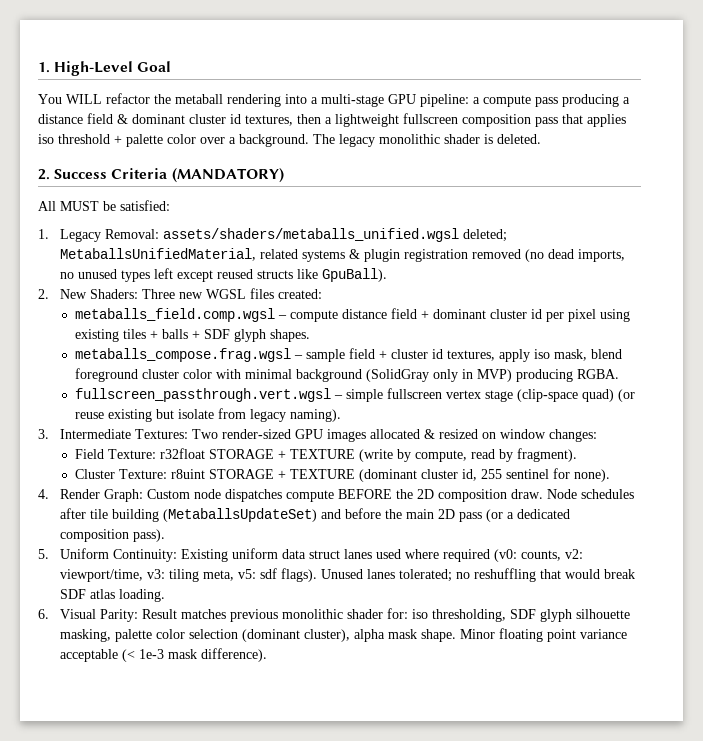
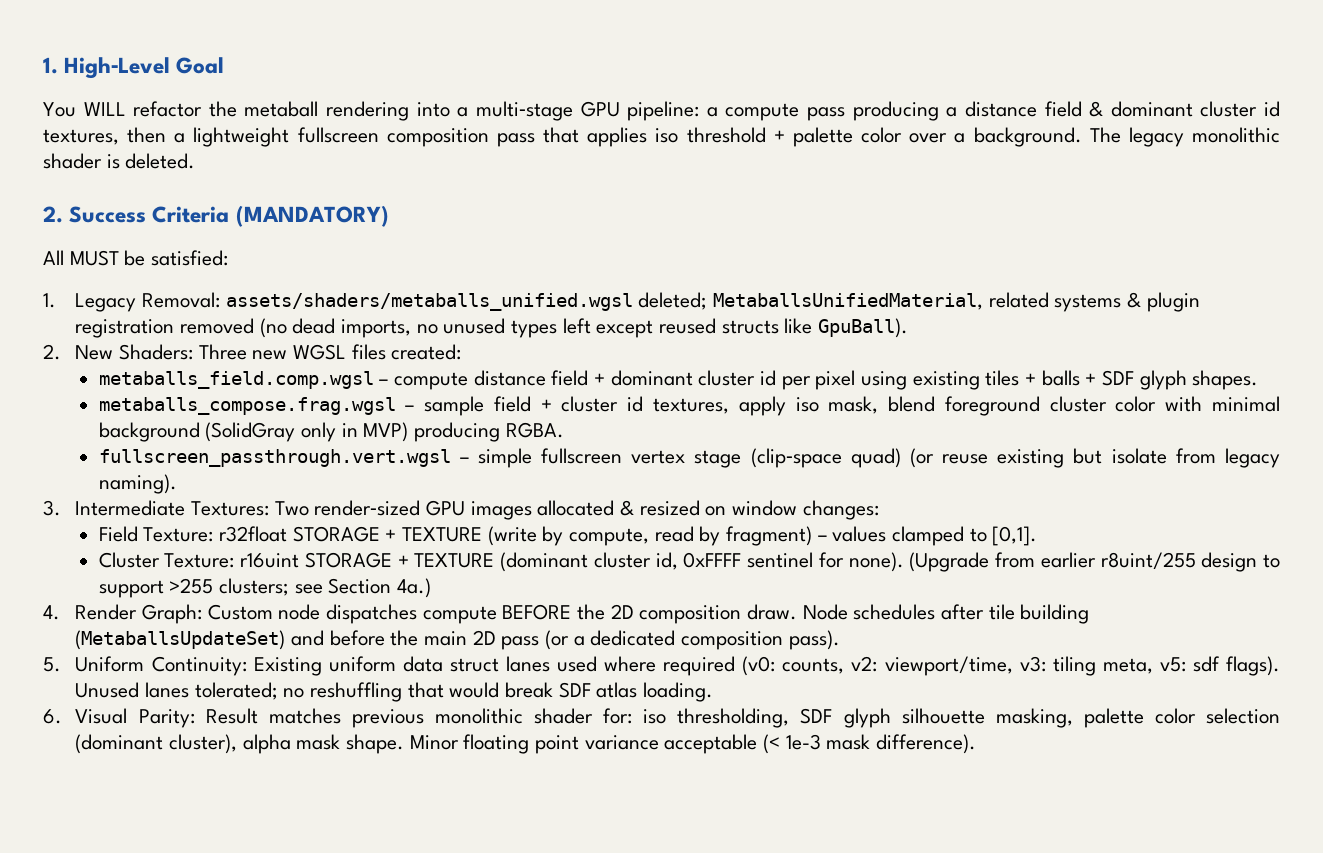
[516,448,577,462] fragment). -> [725,526,1038,546] fragment) – values clamped to [0,1].
[170,469,205,479] r8uint -> [240,553,300,568] r16uint
[480,469,502,479] 255 -> [683,552,742,568] 0xFFFF
(610, 475) none -> [909,552,1280,572] [98,578,431,598] (Upgrade from earlier r8uint/255 design to support >255 clusters; see Section 4a.)

